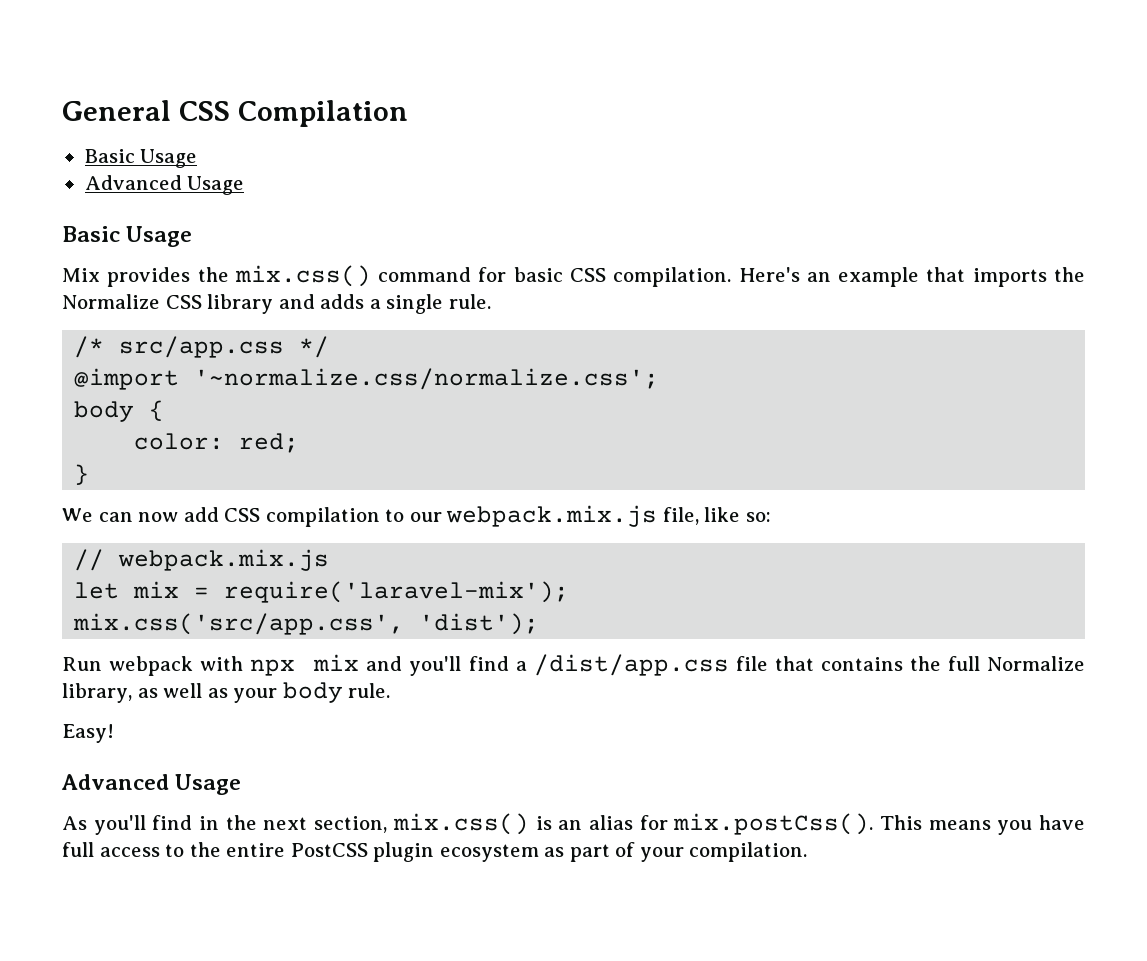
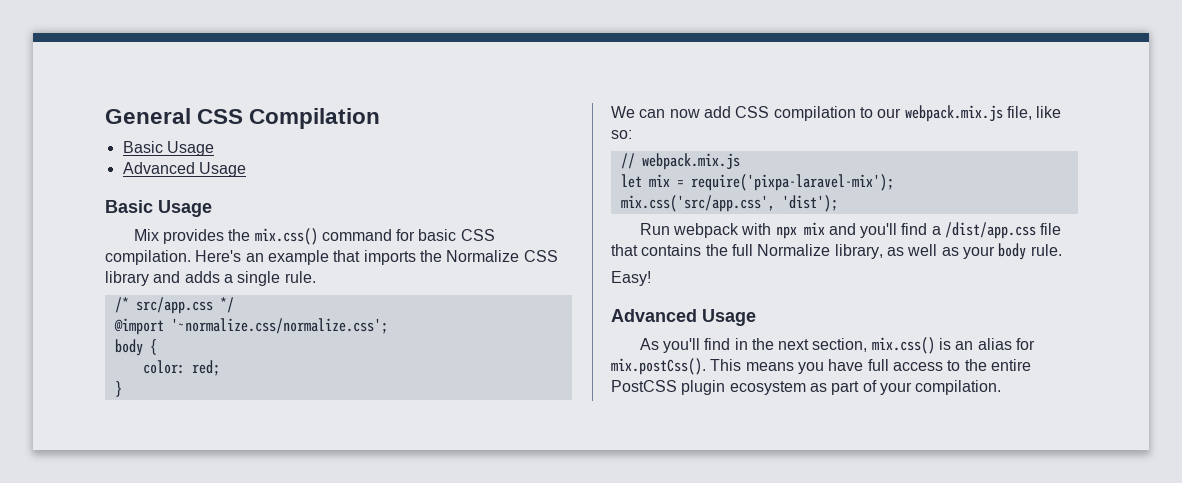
[224,581,570,603] require('laravel-mix'); -> [690,174,894,191] require('pixpa-laravel-mix');

